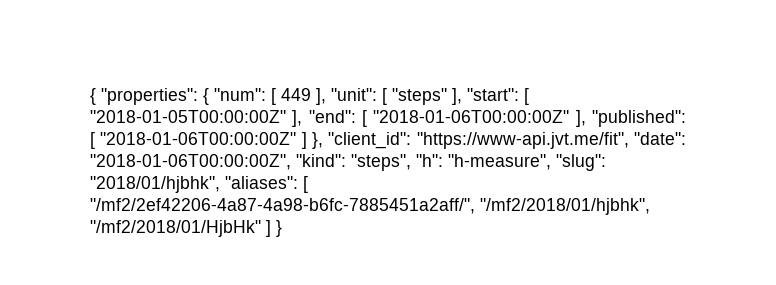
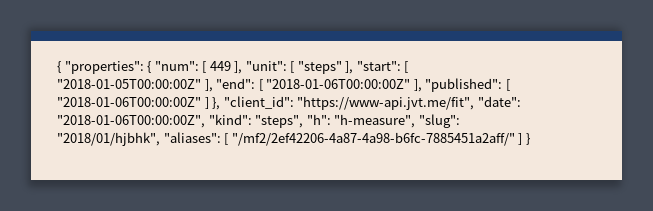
[90,198,650,215] [90,220,261,237] "/mf2/2ef42206-4a87-4a98-b6fc-7885451a2aff/", "/mf2/2018/01/hjbhk", "/mf2/2018/01/HjbHk" -> [231,132,515,146] "/mf2/2ef42206-4a87-4a98-b6fc-7885451a2aff/"

